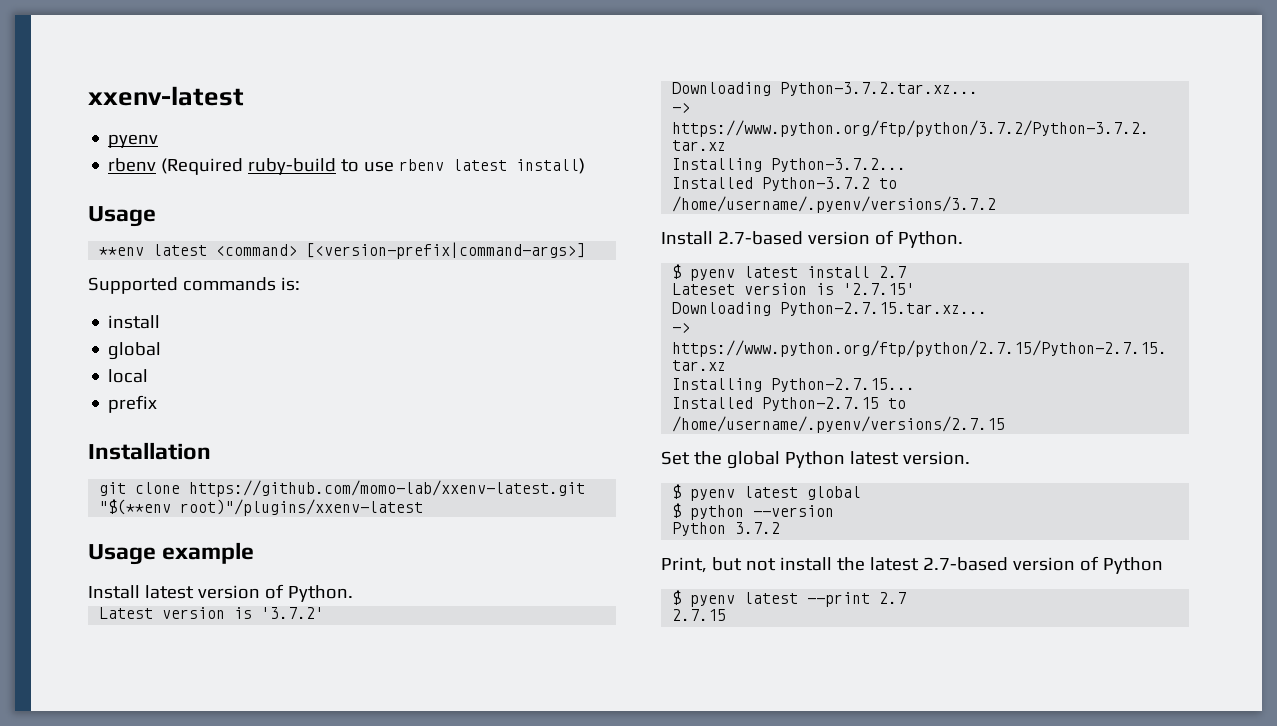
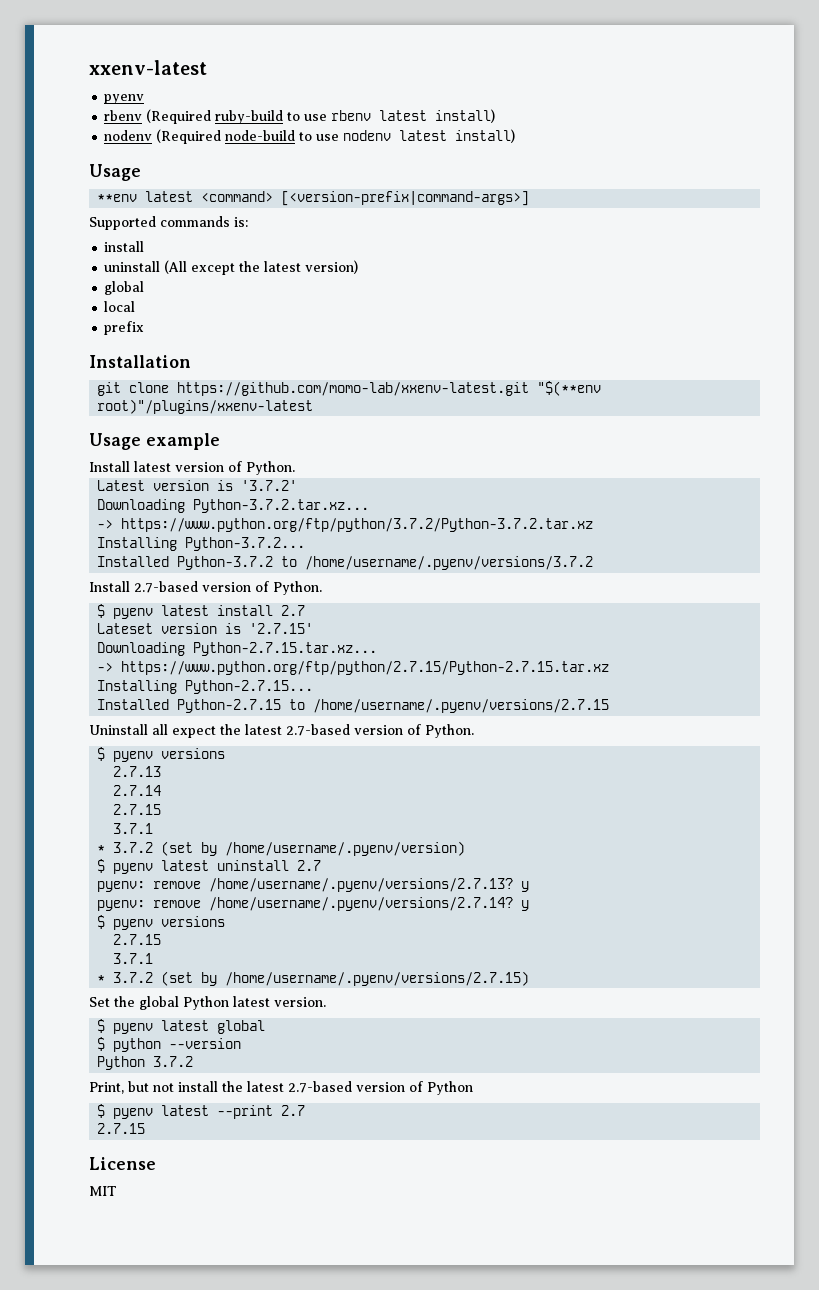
(586, 166) none -> [104,129,516,144] // nodenv (Required node-build to use nodenv latest install)
(161, 322) none -> [104,260,359,275] // uninstall (All except the latest version)
(1006, 424) none -> [89,724,474,738] [97,747,226,762] [113,766,162,777] [113,785,162,796] [113,804,162,815] [113,823,154,834] [97,841,466,856] [97,859,322,874] [97,878,530,892] [97,897,530,911] [97,915,226,930] [113,934,162,945] [113,953,154,964] [97,971,530,986] // Uninstall all expect the latest 2.7-based version of Python. // $ pyenv versions // 2.7.13 // 2.7.14 // 2.7.15 // 3.7.1 // * 3.7.2 (set by /home/username/.pyenv/version) // $ pyenv latest uninstall 2.7 // pyenv: remove /home/username/.pyenv/versions/2.7.13? y // pyenv: remove /home/username/.pyenv/versions/2.7.14? y // $ pyenv versions // 2.7.15 // 3.7.1 // * 3.7.2 (set by /home/username/.pyenv/versions/2.7.15)
(727, 615) none -> [89,1157,156,1170] [89,1186,117,1196] // License // MIT

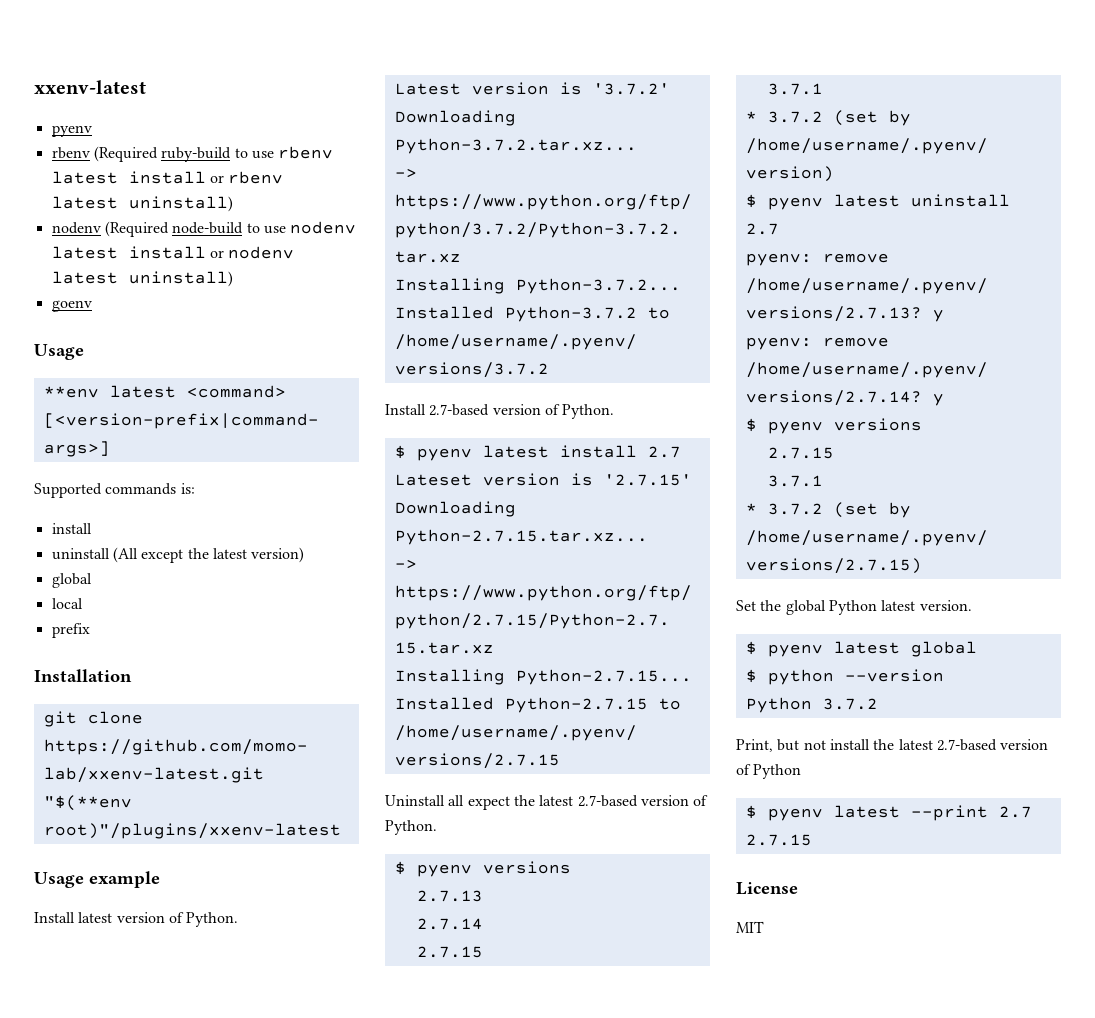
[435,109,496,123] install) -> [128,171,284,184] [51,196,233,212] install or rbenv latest uninstall)
[455,129,516,143] install) -> [128,246,295,259] [51,271,233,287] [51,300,92,312] install or nodenv latest uninstall) // goenv

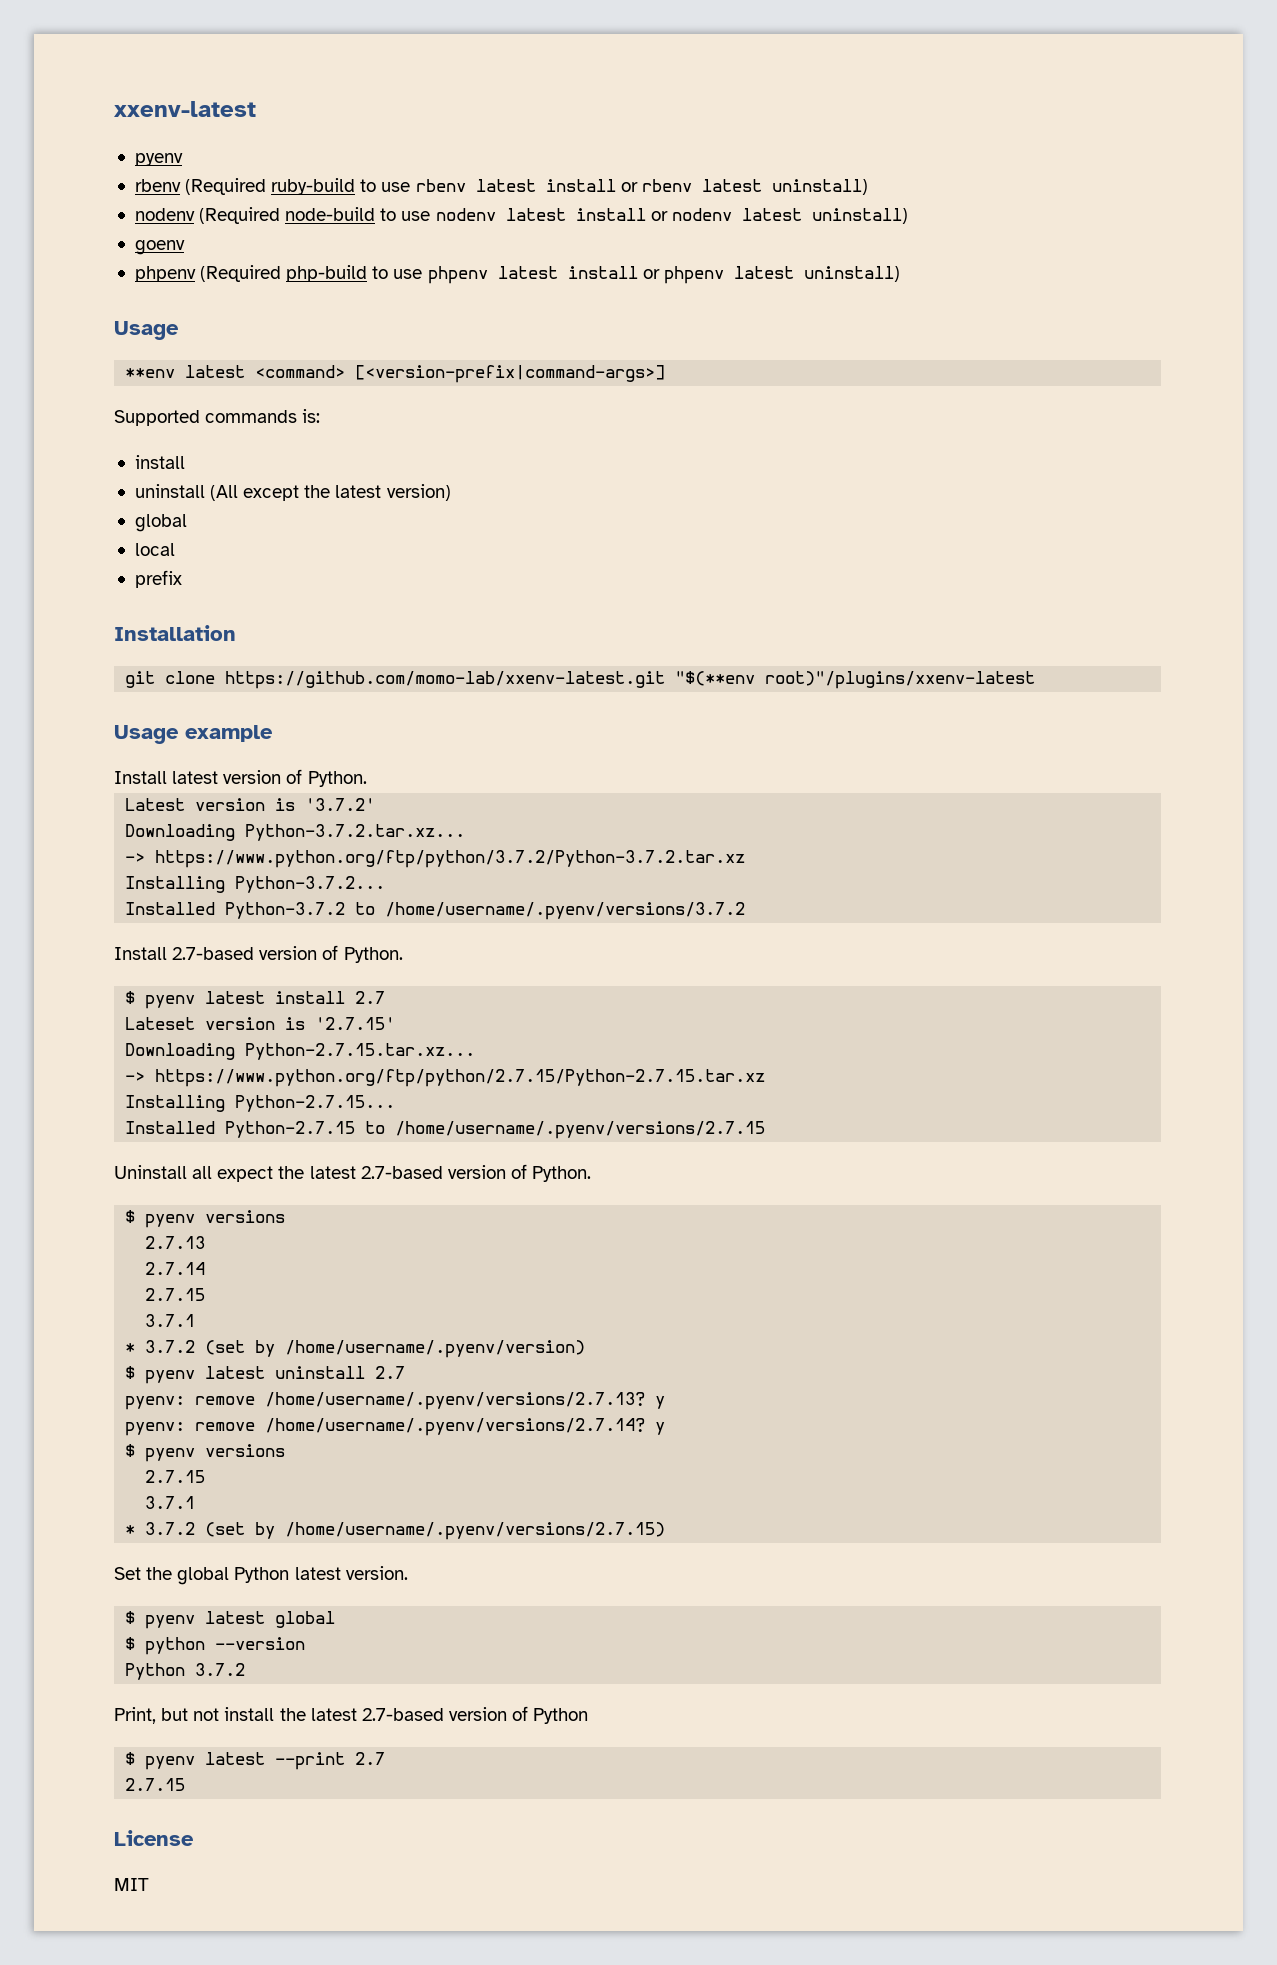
(92, 306) none -> [134,265,900,284] // phpenv (Required php-build to use phpenv latest install or phpenv latest uninstall)

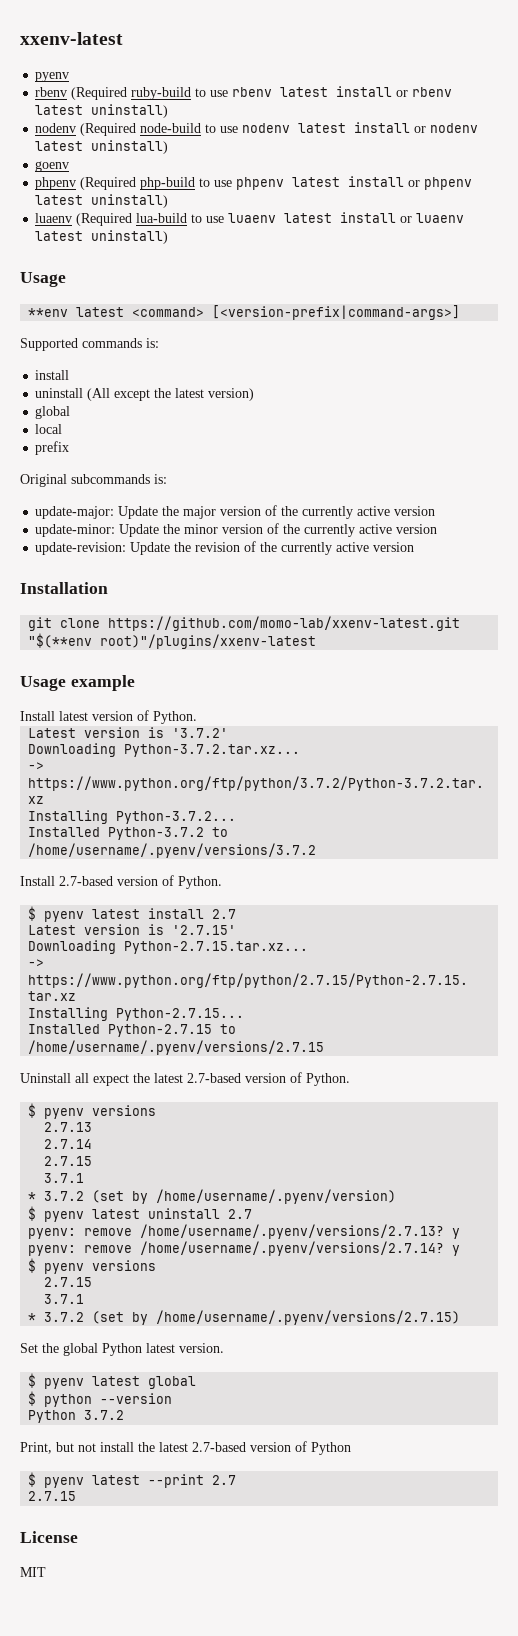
(900, 274) none -> [35,212,465,226] [35,230,169,244] // luaenv (Required lua-build to use luaenv latest install or luaenv latest uninstall)
(182, 579) none -> [20,474,167,487] [35,505,436,519] [35,523,438,537] [35,541,415,555] // Original subcommands is: // update-major: Update the major version of the currently active version // update-minor: Update the minor version of the currently active version // update-revision: Update the revision of the currently active version
[125,1017,196,1030] Lateset -> [28,925,77,935] Latest

